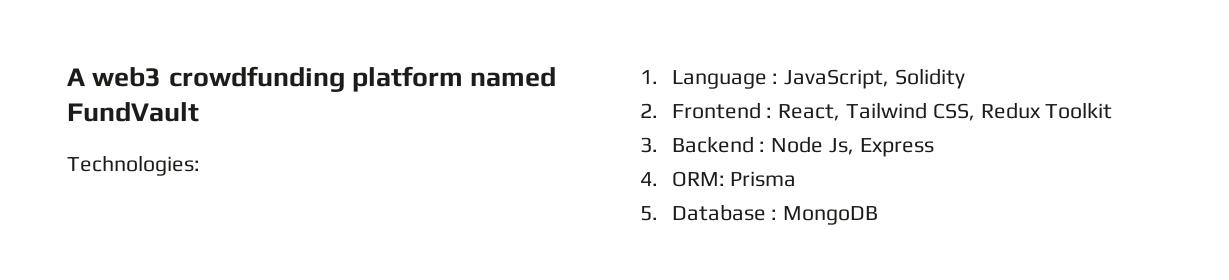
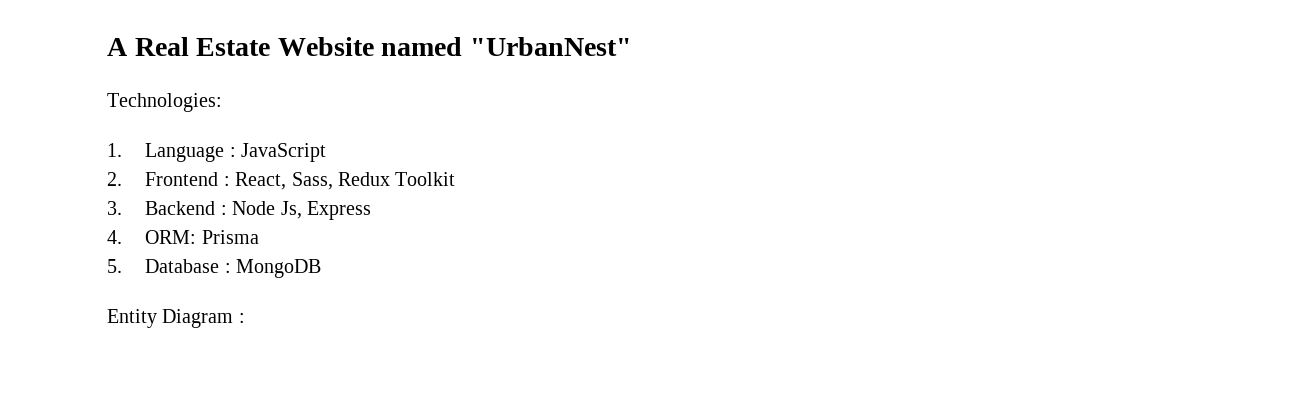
[92,66,557,92] [67,102,199,122] web3 crowdfunding platform named FundVault -> [134,37,632,56] Real Estate Website named "UrbanNest"
[784,68,966,89] JavaScript, Solidity -> [241,143,327,162] JavaScript
[846,102,975,121] Tailwind CSS, -> [291,172,333,190] Sass,
(879, 215) none -> [107,309,245,328] // Entity Diagram :

